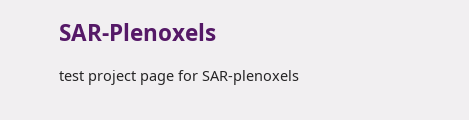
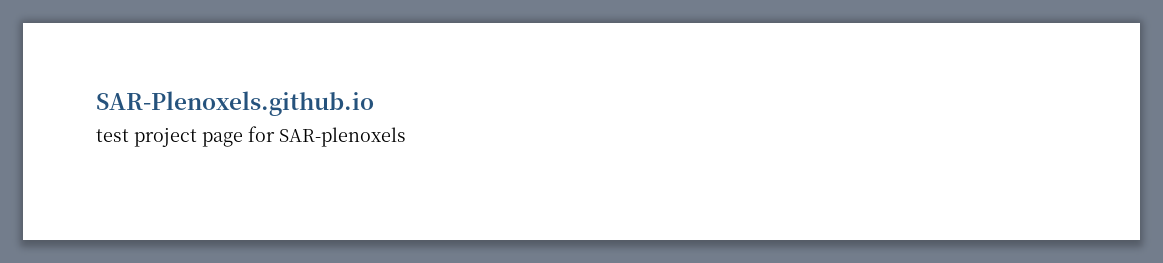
[59,23,216,41] SAR-Plenoxels -> [96,91,374,116] SAR-Plenoxels.github.io

